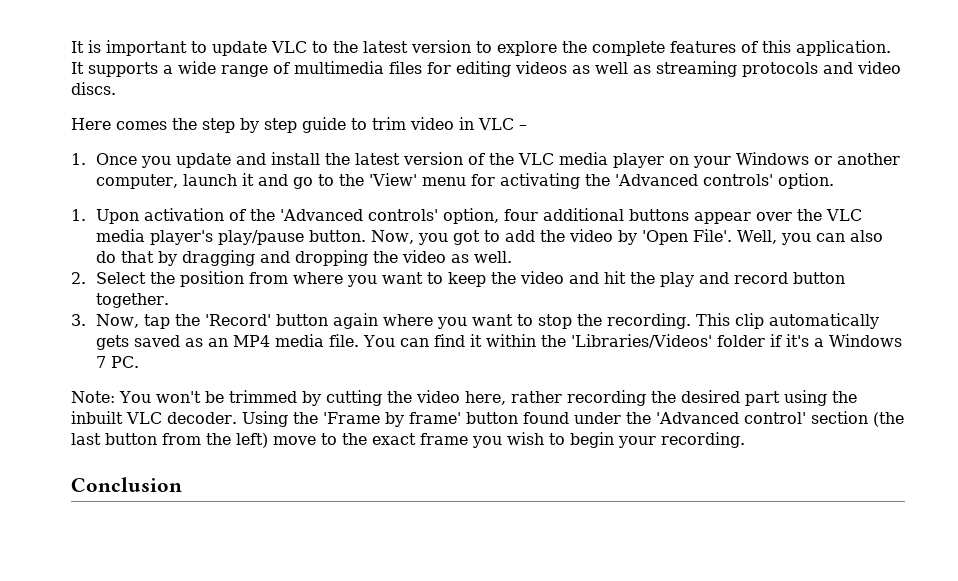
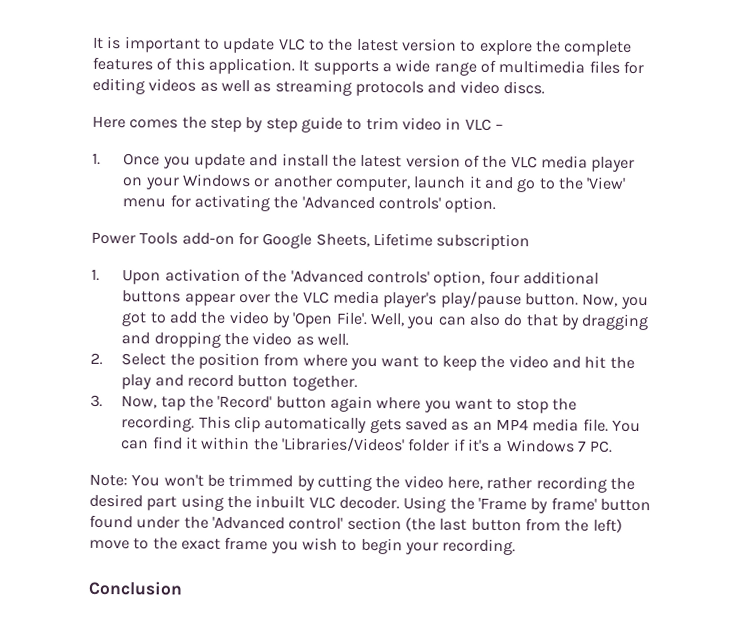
(834, 181) none -> [91,231,531,251] // Power Tools add-on for Google Sheets, Lifetime subscription

